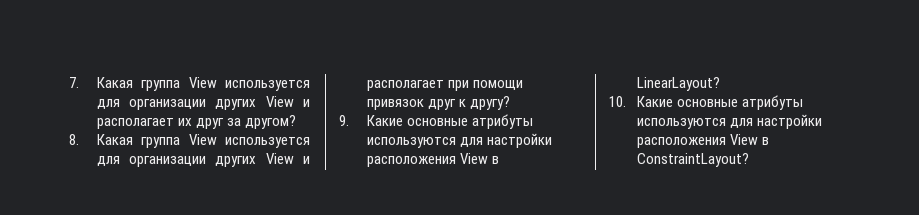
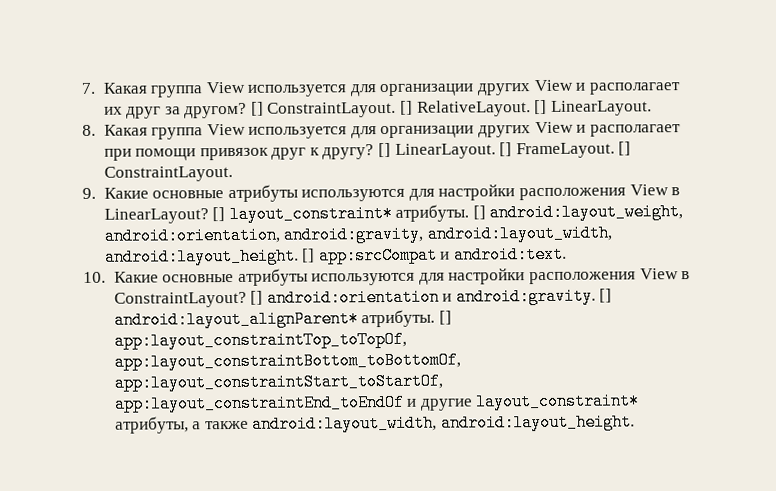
(297, 122) none -> [250,99,652,118] [] ConstraintLayout. [] RelativeLayout. [] LinearLayout.
(511, 103) none -> [378,141,632,159] [103,166,233,182] [] LinearLayout. [] FrameLayout. [] ConstraintLayout.
(720, 84) none -> [212,203,684,224] [103,224,612,245] [104,245,567,266] [] layout_constraint* атрибуты. [] android:layout_weight, android:orientation, android:gravity, android:layout_width, android:layout_height. [] app:srcCompat и android:text.
(749, 160) none -> [250,287,613,307] [113,309,452,329] [113,330,407,350] [113,351,461,371] [113,372,443,392] [113,392,641,413] [114,413,635,434] [] android:orientation и android:gravity. [] android:layout_alignParent* атрибуты. [] app:layout_constraintTop_toTopOf, app:layout_constraintBottom_toBottomOf, app:layout_constraintStart_toStartOf, app:layout_constraintEnd_toEndOf и другие layout_constraint* атрибуты, а также android:layout_width, android:layout_height.

